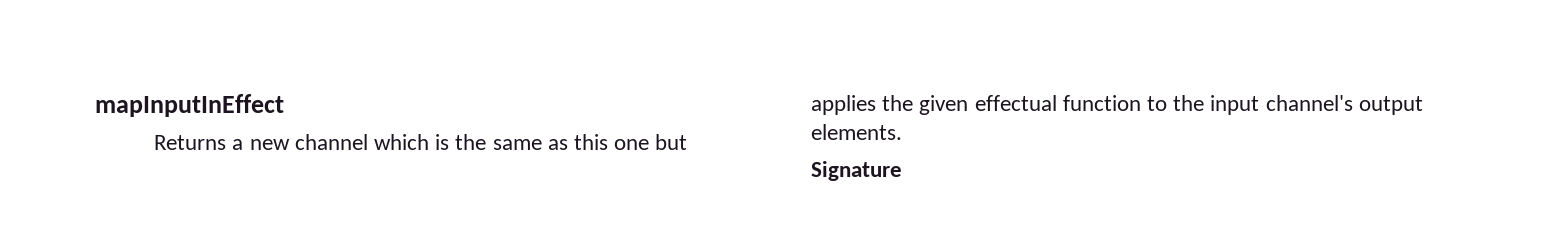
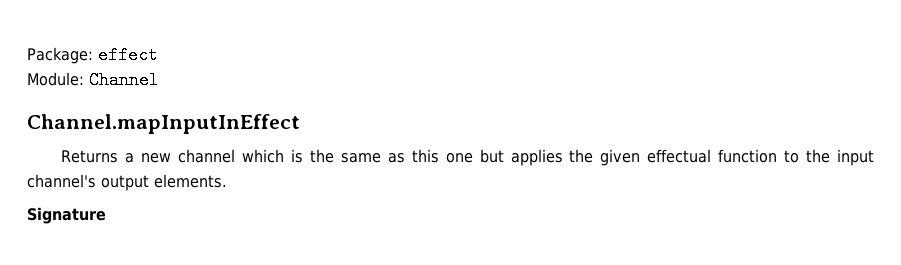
[95,94,284,117] mapInputInEffect -> [27,46,158,64] [27,71,159,89] [27,114,300,134] Package: effect // Module: Channel // Channel.mapInputInEffect

